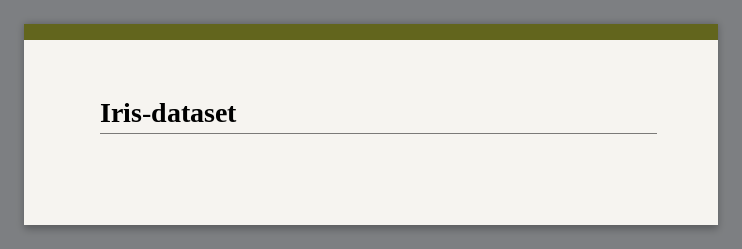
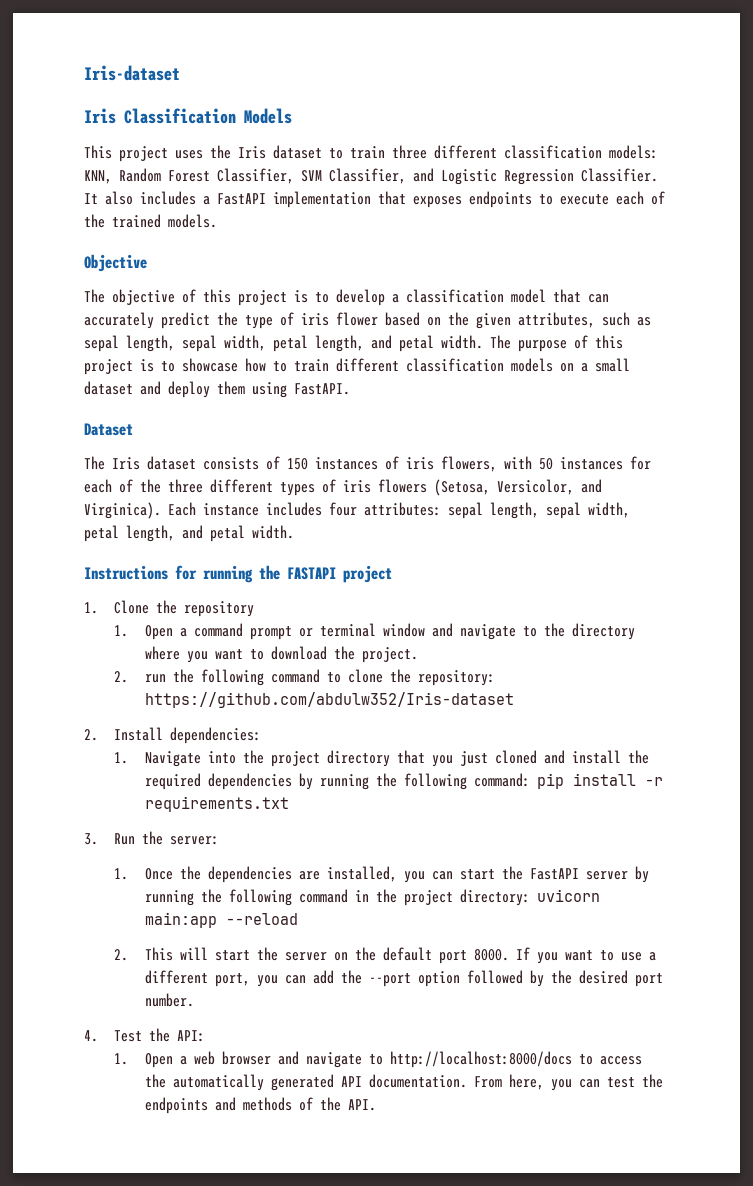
(237, 112) none -> [84,108,292,124] [84,145,658,162] [84,168,658,185] [84,191,665,208] [84,214,217,228] [84,254,147,272] [84,289,609,306] [84,312,651,329] [84,335,623,352] [84,358,630,375] [84,381,350,398] [84,423,133,436] [84,456,651,472] [84,479,602,496] [84,502,630,519] [84,525,294,542] [84,565,392,583] [84,600,255,617] [114,623,635,640] [144,646,418,663] [114,669,495,686] [144,692,514,708] [84,727,262,744] [114,750,649,767] [144,773,663,790] [144,796,289,812] [84,831,220,845] [114,866,649,883] [144,889,600,906] [144,912,298,928] [114,947,656,964] [144,970,663,987] [144,993,194,1007] [84,1028,206,1042] [114,1051,642,1068] [144,1074,663,1091] [144,1097,376,1114] // Iris Classification Models // This project uses the Iris dataset to train three different classification models: KNN, Random Forest Classifier, SVM Classifier, and Logistic Regression Classifier. It also includes a FastAPI implementation that exposes endpoints to execute each of the trained models. // Objective // The objective of this project is to develop a classification model that can accurately predict the type of iris flower based on the given attributes, such as sepal length, sepal width, petal length, and petal width. The purpose of this project is to showcase how to train different classification models on a small dataset and deploy them using FastAPI. // Dataset // The Iris dataset consists of 150 instances of iris flowers, with 50 instances for each of the three different types of iris flowers (Setosa, Versicolor, and Virginica). Each instance includes four attributes: sepal length, sepal width, petal length, and petal width. // Instructions for running the FASTAPI project // 1. Clone the repository // 1. Open a command prompt or terminal window and navigate to the directory where you want to download the project. // 2. run the following command to clone the repository: https://github.com/abdulw352/Iris-dataset // 2. Install dependencies: // 1. Navigate into the project directory that you just cloned and install the required dependencies by running the following command: pip install -r requirements.txt // 3. Run the server: // 1. Once the dependencies are installed, you can start the FastAPI server by running the following command in the project directory: uvicorn main:app --reload // 2. This will start the server on the default port 8000. If you want to use a different port, you can add the --port option followed by the desired port number. // 4. Test the API: // 1. Open a web browser and navigate to http://localhost:8000/docs to access the automatically generated API documentation. From here, you can test the endpoints and methods of the API.

